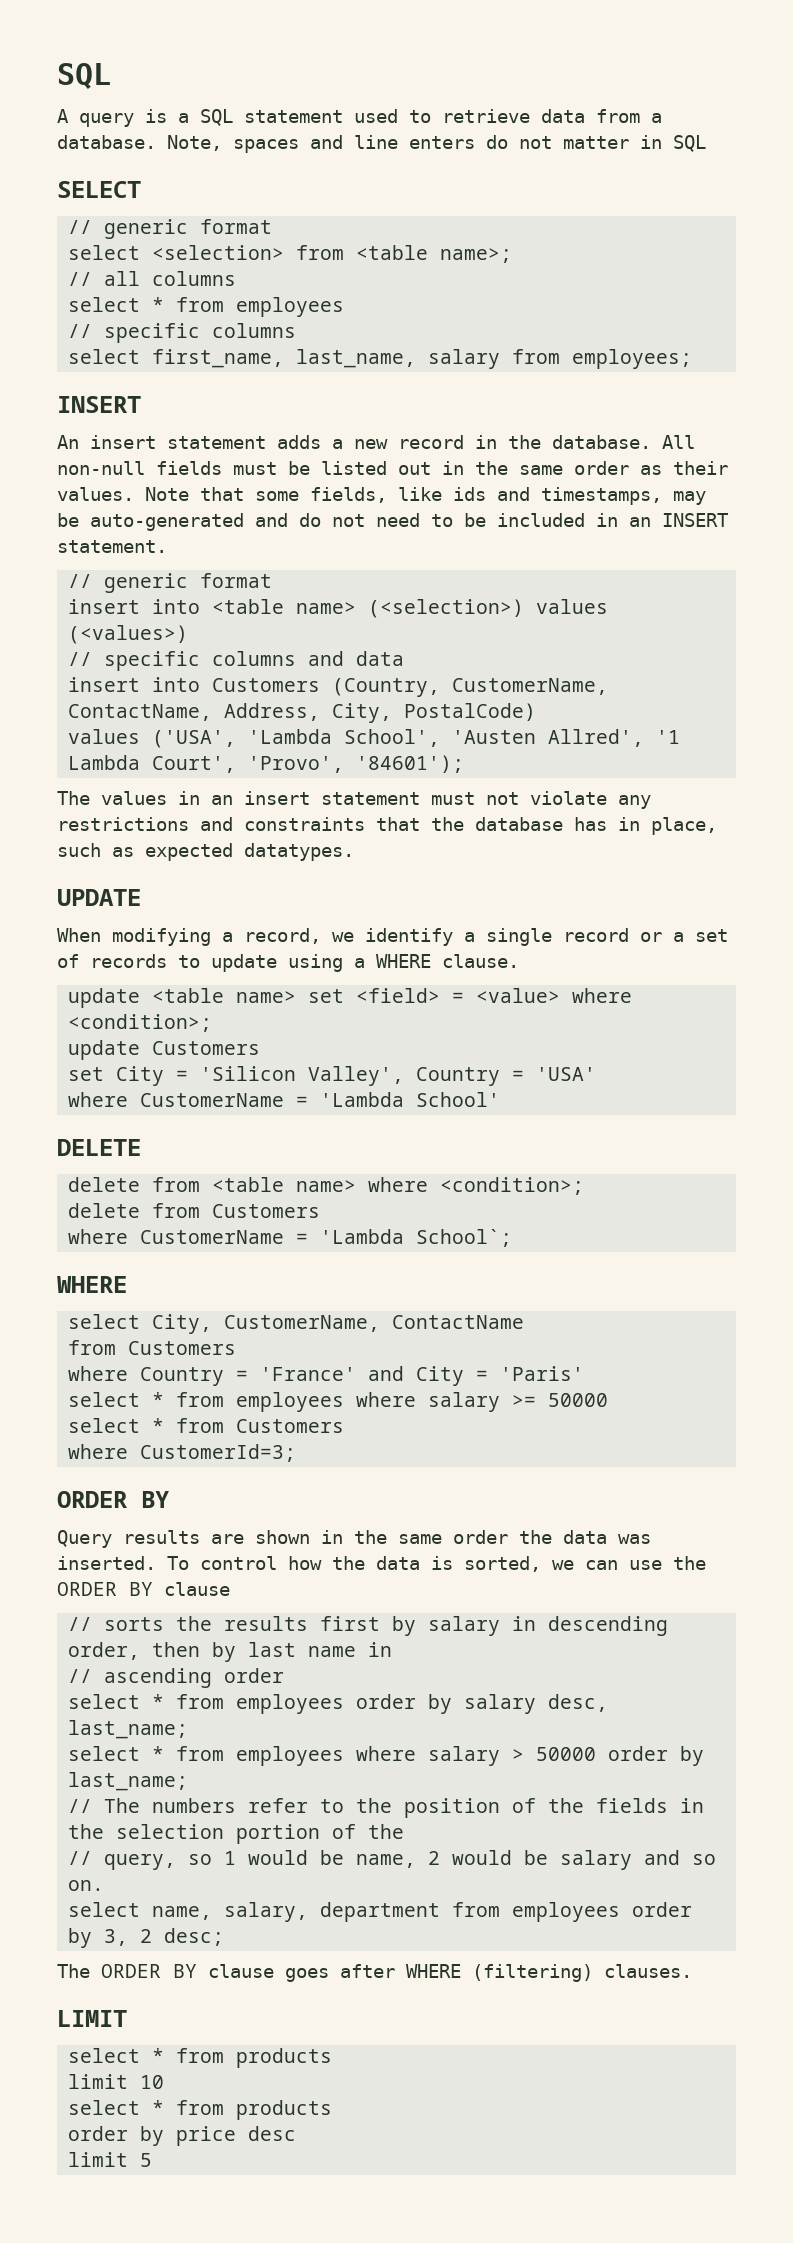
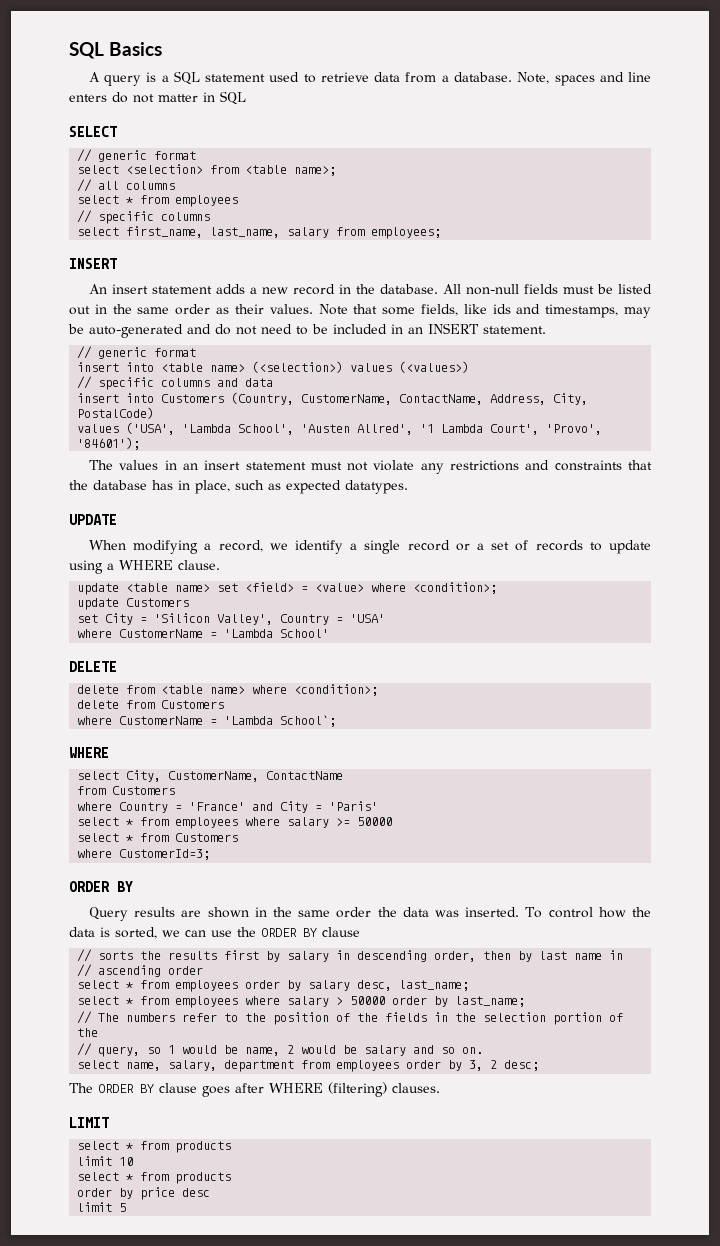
[57,63,111,89] SQL -> [69,42,162,59] SQL Basics

